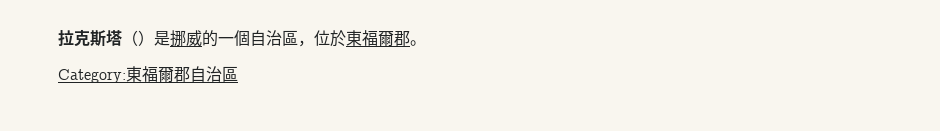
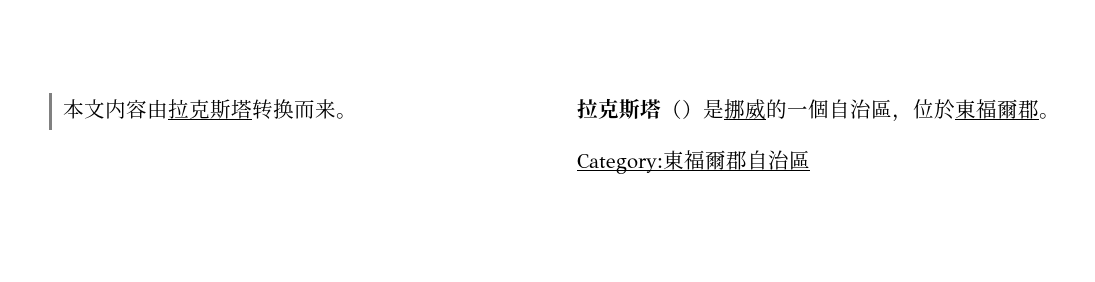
(58, 38) none -> [63,99,358,120] 本文内容由拉克斯塔转换而来。 //

